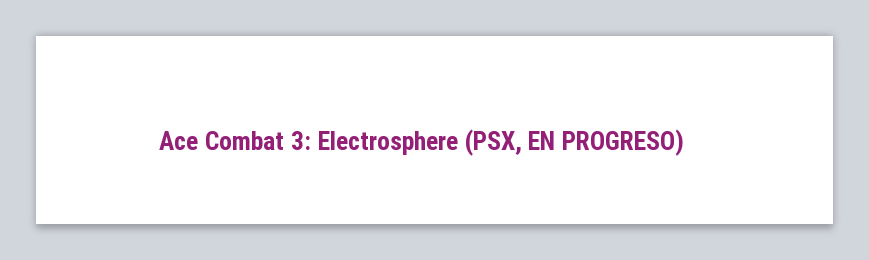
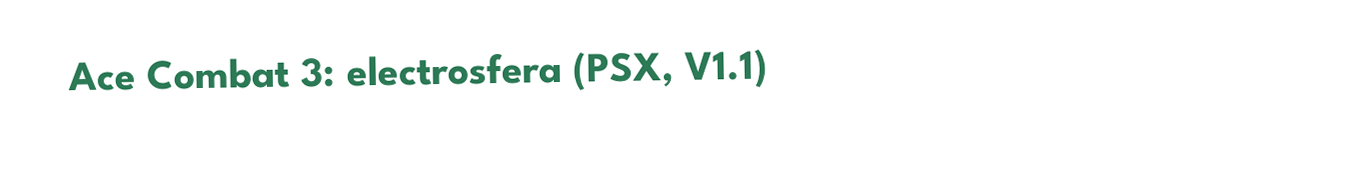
[317,129,685,156] Electrosphere (PSX, EN PROGRESO) -> [345,48,769,91] electrosfera (PSX, V1.1)

